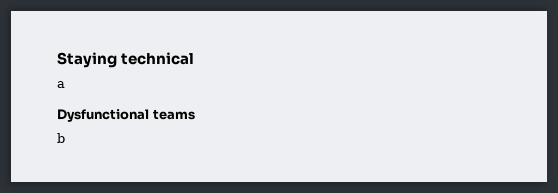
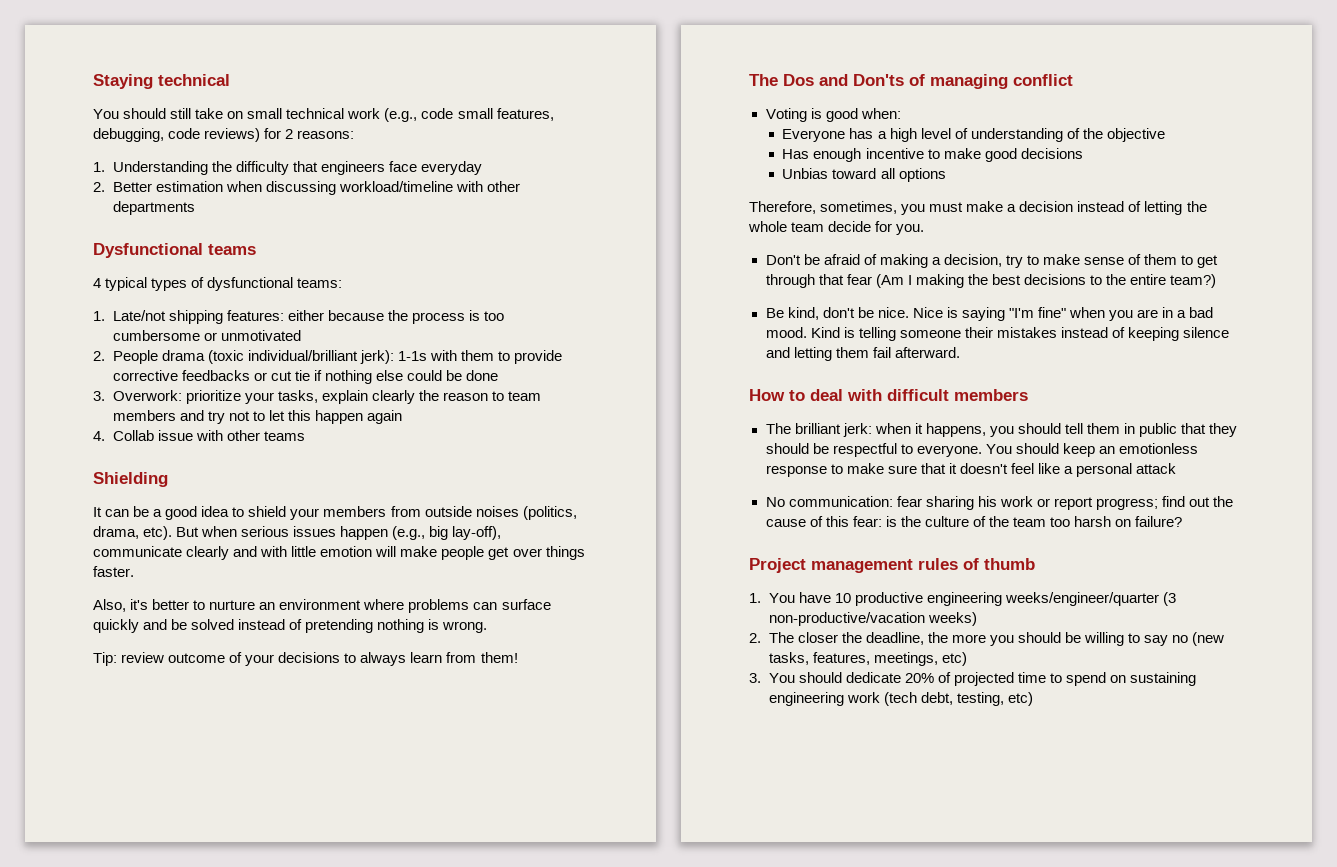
[57,81,65,88] [57,109,195,122] [57,133,65,143] a // Dysfunctional teams // b -> [93,108,554,122] [93,128,355,142] [93,161,482,175] [93,181,520,195] [112,201,195,215] [93,243,256,258] [93,277,343,291] [93,310,504,324] [112,330,301,341] [93,350,562,364] [112,370,499,384] [93,390,541,404] [112,410,402,424] [93,430,305,441] [93,472,168,487] [93,506,577,520] [93,526,502,540] [93,546,585,560] [93,566,134,577] [93,599,551,613] [93,619,488,633] [93,652,518,666] [749,74,1073,89] [765,108,901,122] [782,128,1165,142] [782,148,1083,162] [782,168,946,182] [749,201,1207,215] [748,221,925,235] [765,254,1219,268] [765,274,1217,288] [765,307,1214,321] [765,327,1229,341] [765,347,960,361] [749,389,1028,401] [765,423,1238,437] [765,443,1198,457] [765,463,1177,477] [765,496,1234,510] [765,516,1183,527] [749,558,1035,573] [749,592,1176,606] [768,612,977,626] [749,632,1225,646] [768,652,967,666] [749,672,1196,686] [768,692,1033,706] You should still take on small technical work (e.g., code small features, debugging, code reviews) for 2 reasons: // 1. Understanding the difficulty that engineers face everyday // 2. Better estimation when discussing workload/timeline with other departments // Dysfunctional teams // 4 typical types of dysfunctional teams: // 1. Late/not shipping features: either because the process is too cumbersome or unmotivated // 2. People drama (toxic individual/brilliant jerk): 1-1s with them to provide corrective feedbacks or cut tie if nothing else could be done // 3. Overwork: prioritize your tasks, explain clearly the reason to team members and try not to let this happen again // 4. Collab issue with other teams // Shielding // It can be a good idea to shield your members from outside noises (politics, drama, etc). But when serious issues happen (e.g., big lay-off), communicate clearly and with little emotion will make people get over things faster. // Also, it's better to nurture an environment where problems can surface quickly and be solved instead of pretending nothing is wrong. // Tip: review outcome of your decisions to always learn from them! // The Dos and Don'ts of managing conflict // Voting is good when: // Everyone has a high level of understanding of the objective // Has enough incentive to make good decisions // Unbias toward all options // Therefore, sometimes, you must make a decision instead of letting the whole team decide for you. // Don't be afraid of making a decision, try to make sense of them to get through that fear (Am I making the best decisions to the entire team?) // Be kind, don't be nice. Nice is saying "I'm fine" when you are in a bad mood. Kind is telling someone their mistakes instead of keeping silence and letting them fail afterward. // How to deal with difficult members // The brilliant jerk: when it happens, you should tell them in public that they should be respectful to everyone. You should keep an emotionless response to make sure that it doesn't feel like a personal attack // No communication: fear sharing his work or report progress; find out the cause of this fear: is the culture of the team too harsh on failure? // Project management rules of thumb // 1. You have 10 productive engineering weeks/engineer/quarter (3 non-productive/vacation weeks) // 2. The closer the deadline, the more you should be willing to say no (new tasks, features, meetings, etc) // 3. You should dedicate 20% of projected time to spend on sustaining engineering work (tech debt, testing, etc)

